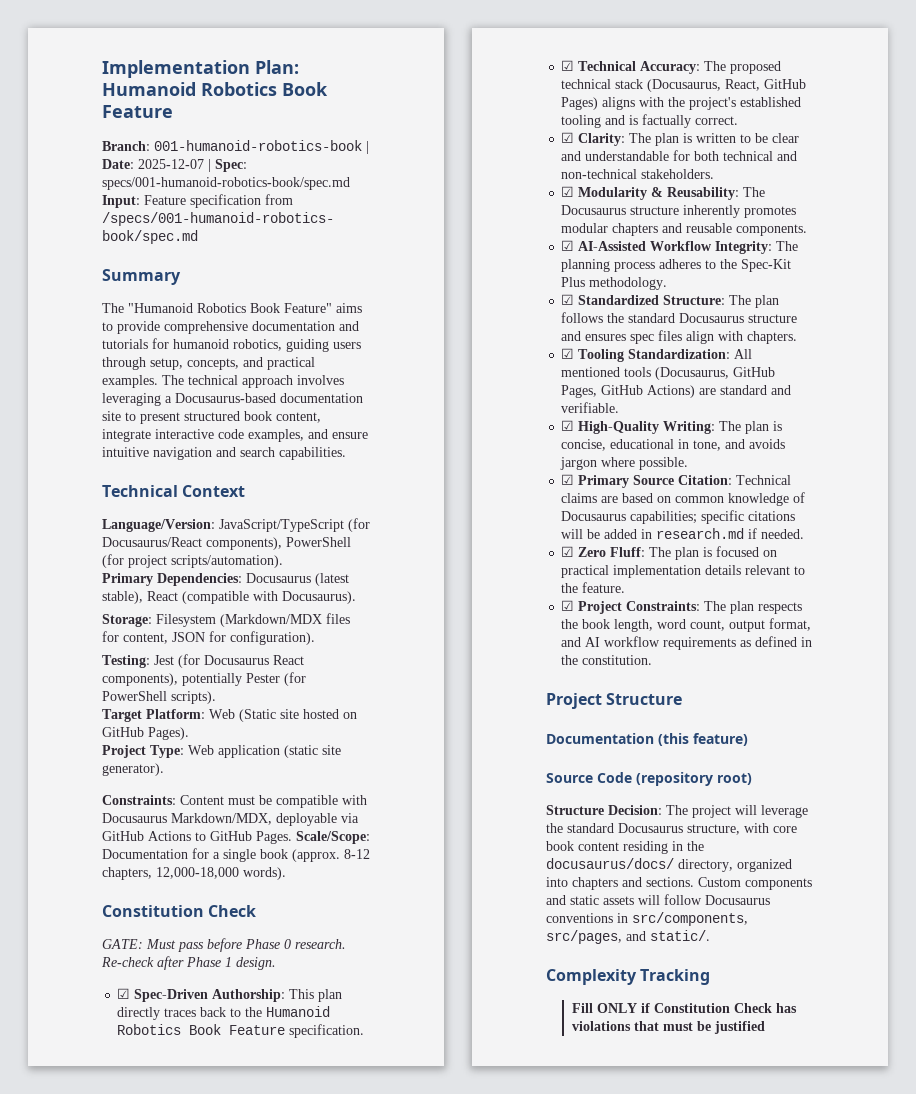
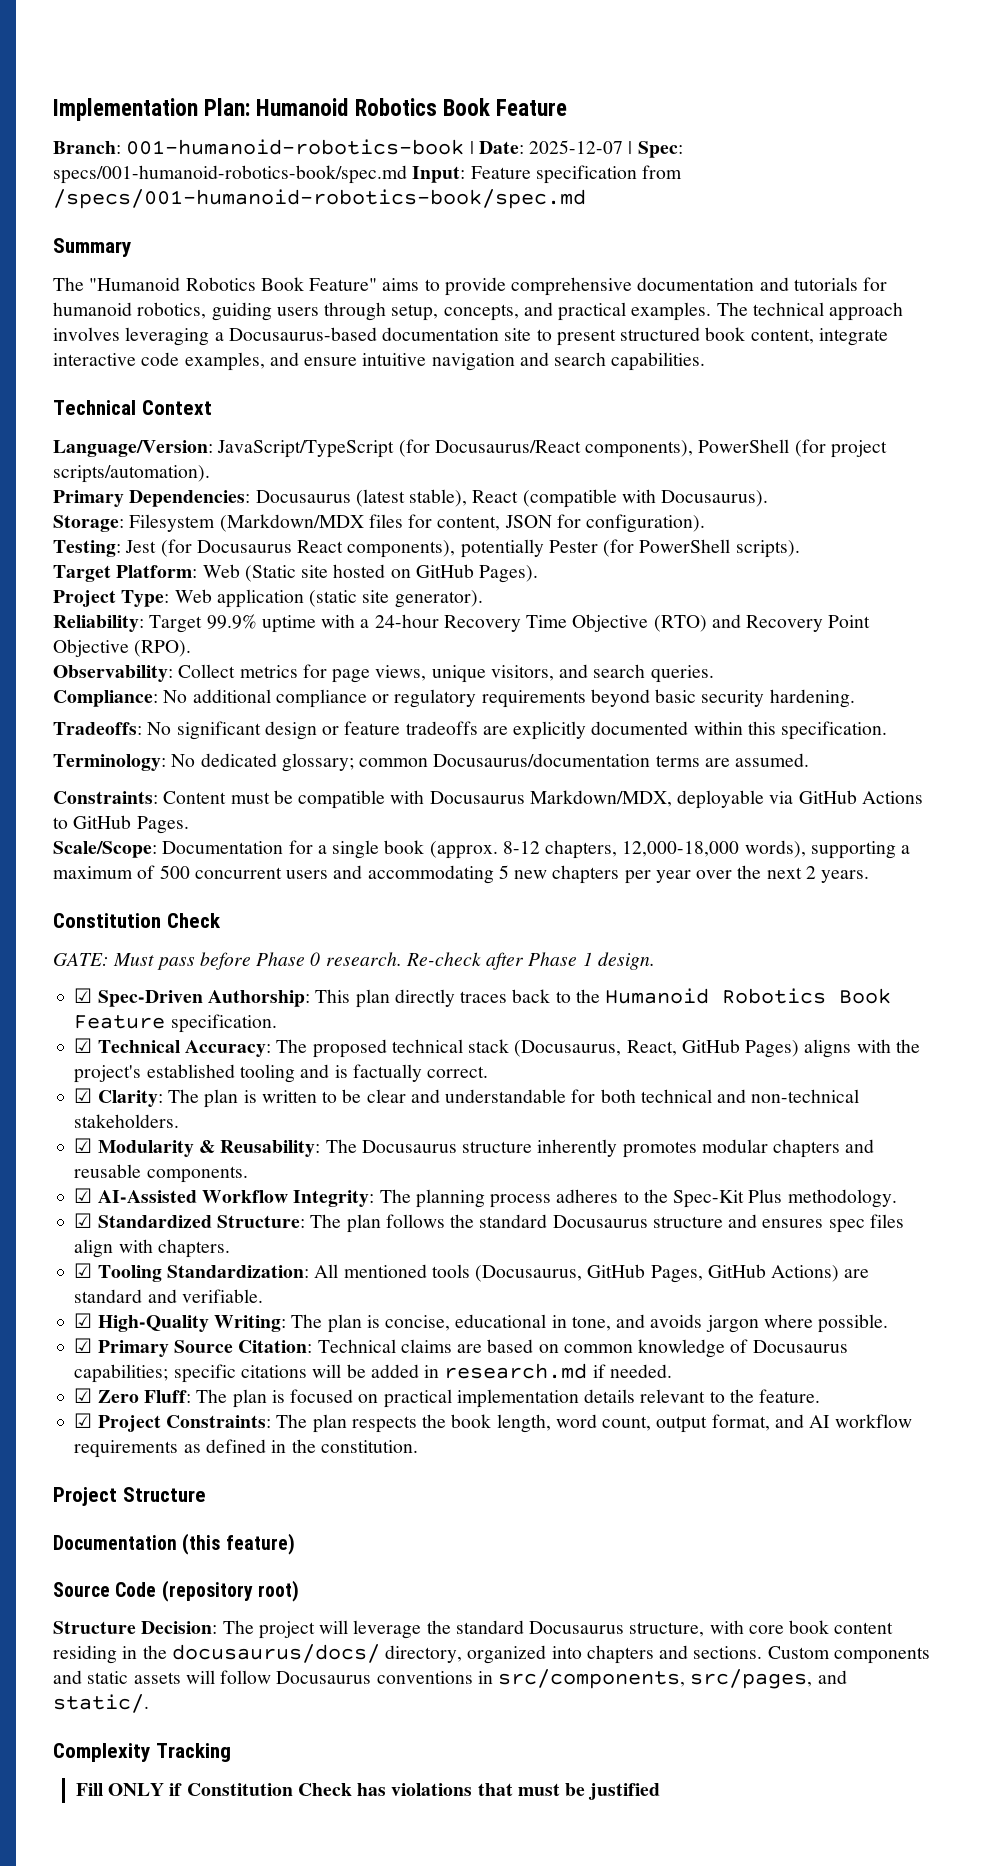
(164, 769) none -> [53,614,871,633] [53,639,192,657] [53,664,714,683] [53,689,855,708] [53,721,888,740] [53,753,810,772] // Reliability: Target 99.9% uptime with a 24-hour Recovery Time Objective (RTO) and Recovery Point Objective (RPO). // Observability: Collect metrics for page views, unique visitors, and search queries. // Compliance: No additional compliance or regulatory requirements beyond basic security hardening. // Tradeoffs: No significant design or feature tradeoffs are explicitly documented within this specification. // Terminology: No dedicated glossary; common Docusaurus/documentation terms are assumed.
(292, 837) none -> (189, 825) //
[243,867,286,880] words). -> [744,840,911,859] [53,865,870,884] words), supporting a maximum of 500 concurrent users and accommodating 5 new chapters per year over the next 2 years.

